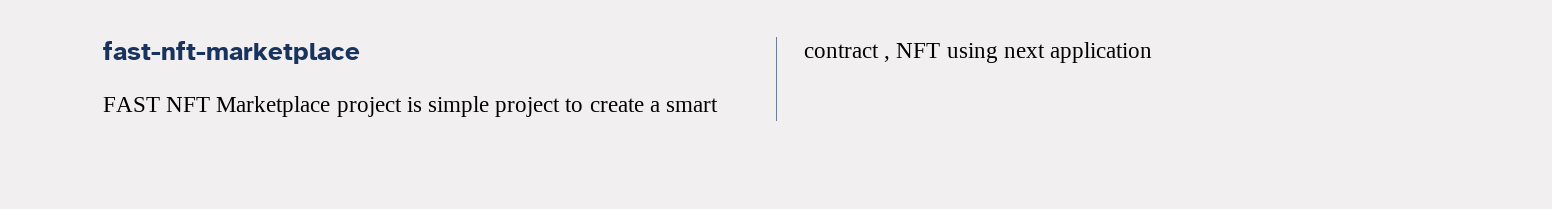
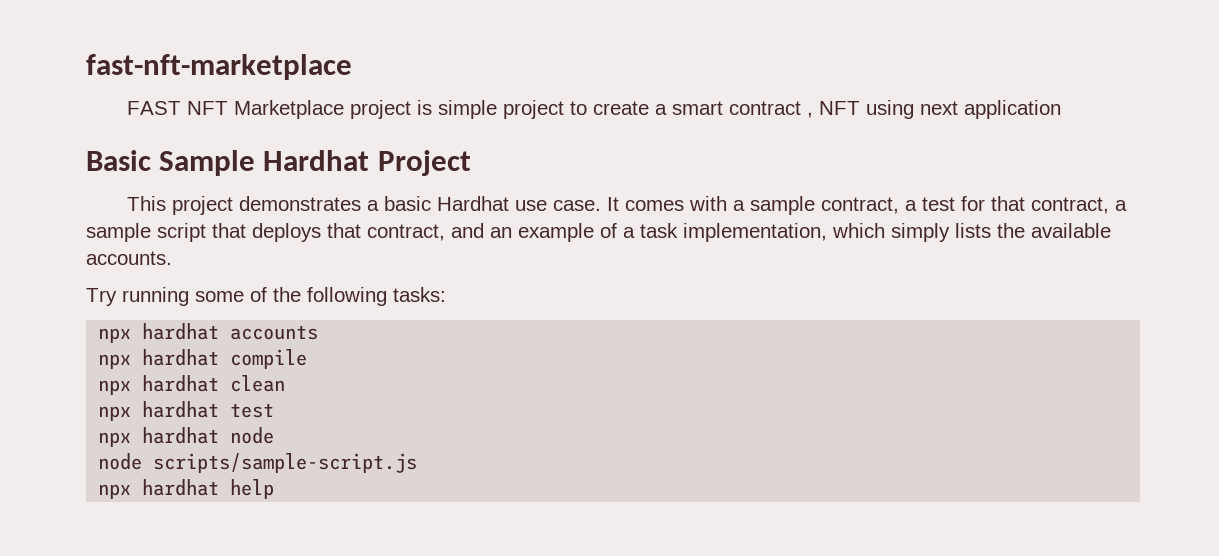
(1153, 52) none -> [86,150,471,176] [127,196,1128,215] [86,223,1111,242] [86,251,172,265] [86,287,446,306] [98,323,319,343] [98,349,308,369] [98,375,286,395] [98,401,275,421] [98,427,275,447] [98,453,418,473] [98,479,275,499] // Basic Sample Hardhat Project // This project demonstrates a basic Hardhat use case. It comes with a sample contract, a test for that contract, a sample script that deploys that contract, and an example of a task implementation, which simply lists the available accounts. // Try running some of the following tasks: // npx hardhat accounts // npx hardhat compile // npx hardhat clean // npx hardhat test // npx hardhat node // node scripts/sample-script.js // npx hardhat help

